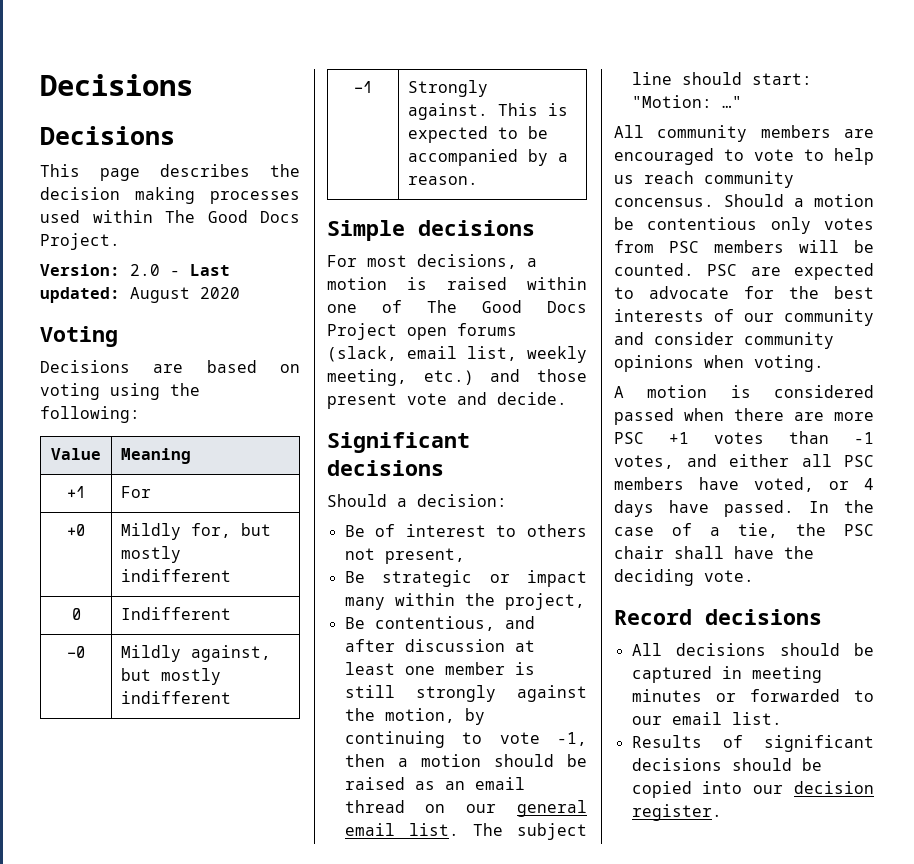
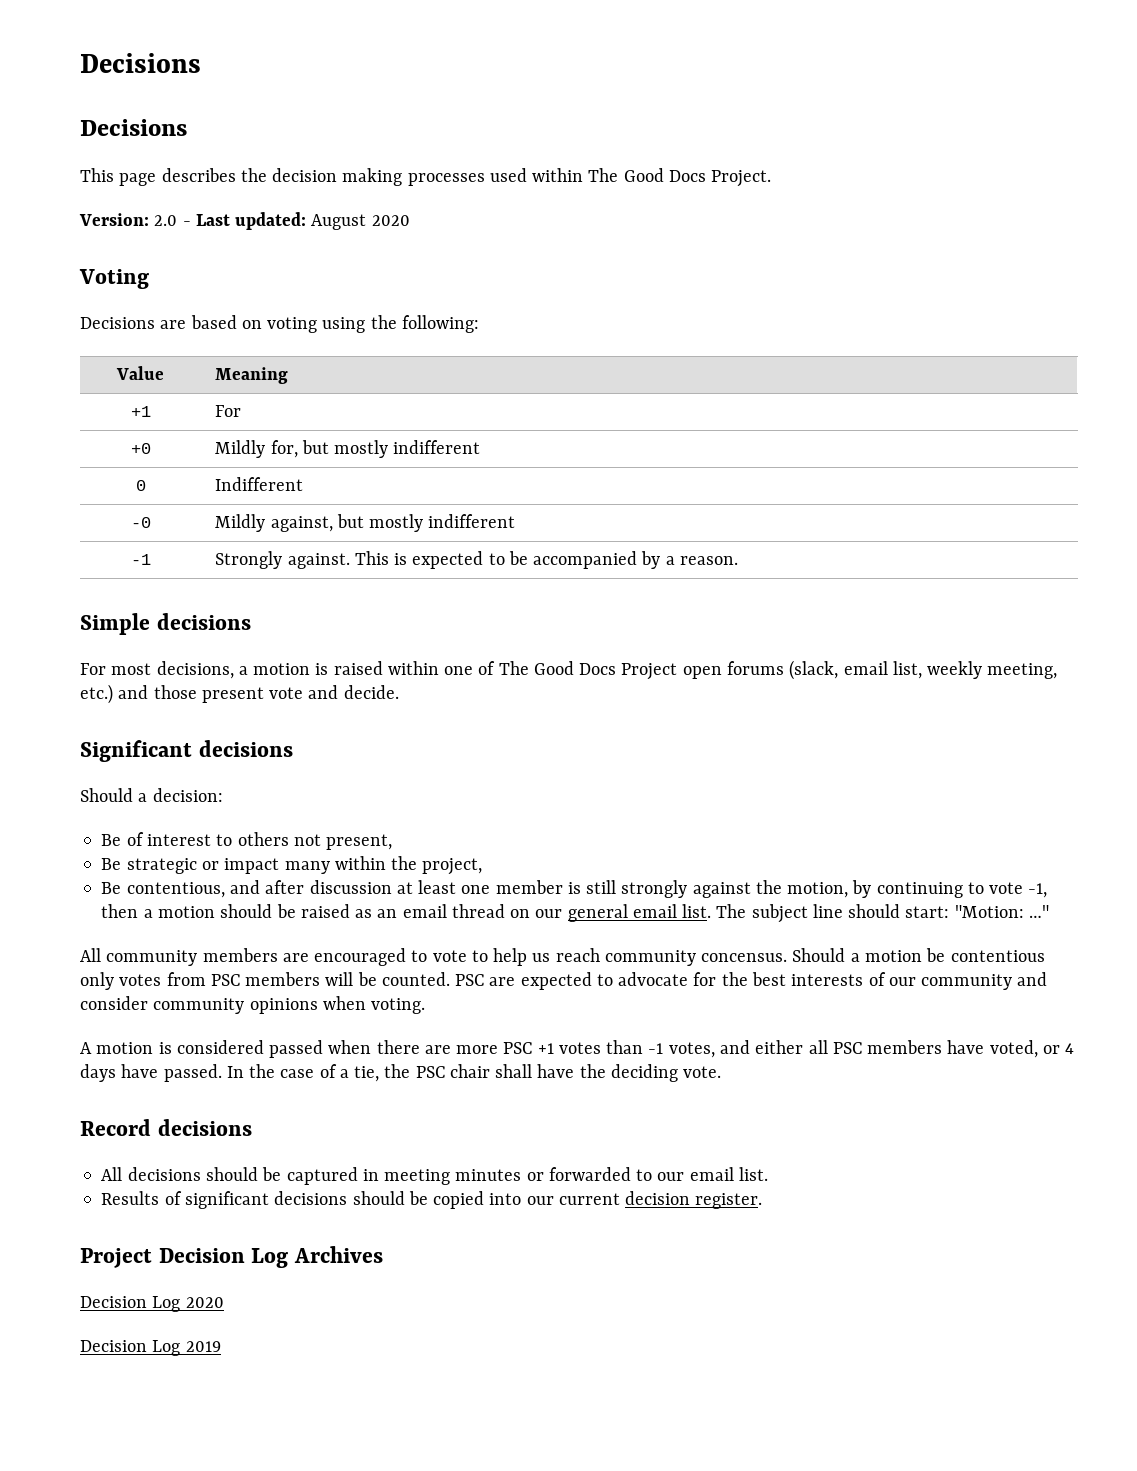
(784, 789) none -> [558,1193,620,1205] current
(722, 812) none -> [80,1246,383,1268] [80,1296,224,1312] [80,1340,221,1356] // Project Decision Log Archives // Decision Log 2020 // Decision Log 2019

